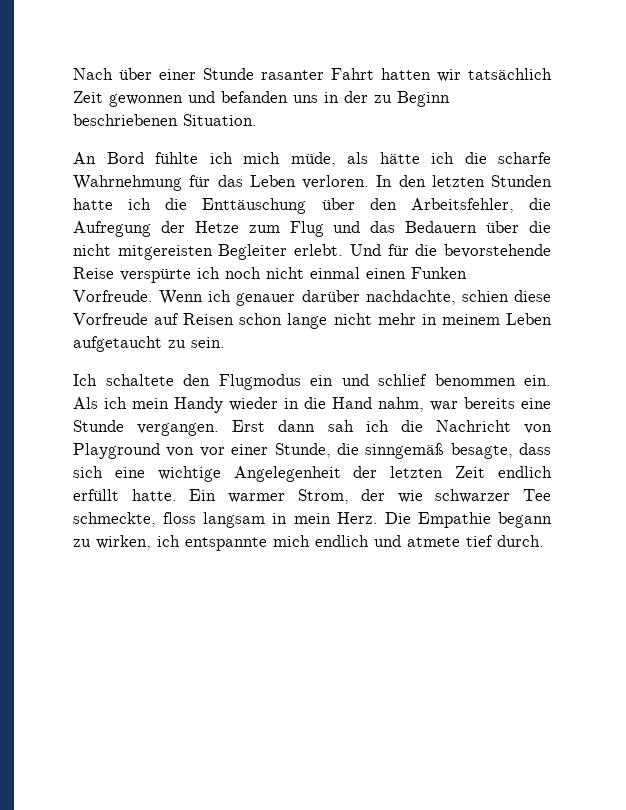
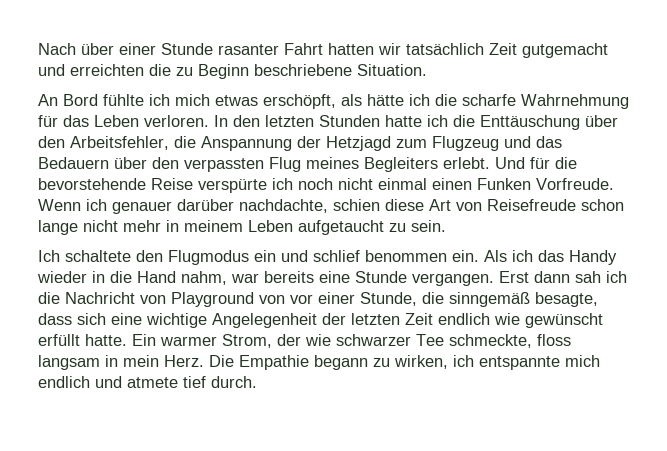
[109,91,368,107] gewonnen und befanden uns in der -> [522,43,608,58] [38,64,171,76] gutgemacht und erreichten die
[73,114,178,126] beschriebenen -> [254,64,352,76] beschriebene
[290,152,336,167] müde, -> [215,94,336,109] etwas erschöpft,
[73,221,552,237] [73,244,288,260] Aufregung der Hetze zum Flug und das Bedauern über die nicht mitgereisten Begleiter -> [201,136,562,151] [38,157,438,172] Anspannung der Hetzjagd zum Flugzeug und das Bedauern über den verpassten Flug meines Begleiters
[73,313,235,325] Vorfreude auf Reisen -> [429,199,576,211] Art von Reisefreude
[132,398,169,409] mein -> [538,250,564,262] das
(552, 472) none -> [494,313,603,328] wie gewünscht

